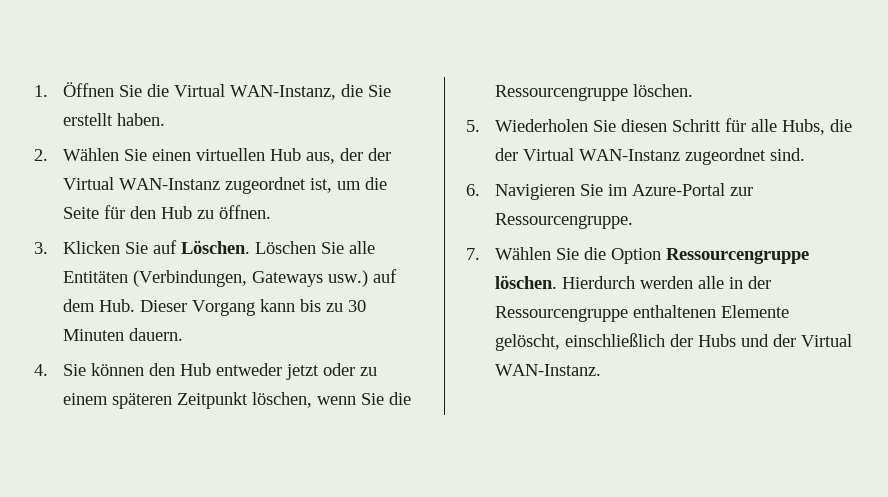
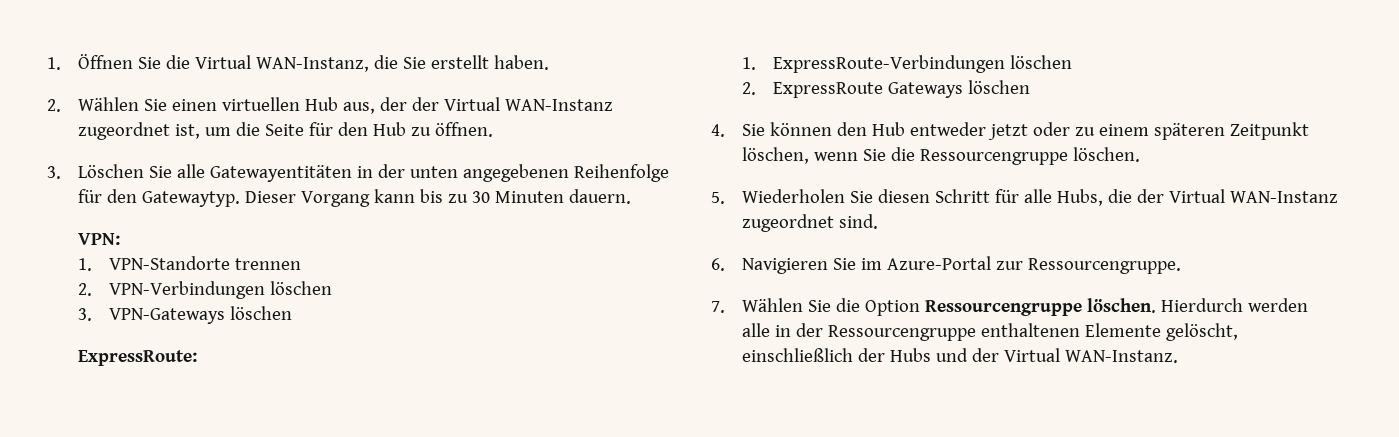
[62,240,375,254] [62,269,397,287] [62,299,135,312] Klicken Sie auf Löschen. Löschen Sie alle Entitäten (Verbindungen, Gateways usw.) auf dem Hub. -> [77,164,669,182] [77,189,240,207] Löschen Sie alle Gatewayentitäten in der unten angegebenen Reihenfolge für den Gatewaytyp.
(183, 334) none -> [77,233,120,245] [77,256,301,271] [77,281,332,299] [77,306,292,324] [77,350,197,366] [741,55,1072,73] [741,80,1030,98] // VPN: // 1. VPN-Standorte trennen // 2. VPN-Verbindungen löschen // 3. VPN-Gateways löschen // ExpressRoute: // 1. ExpressRoute-Verbindungen löschen // 2. ExpressRoute Gateways löschen

